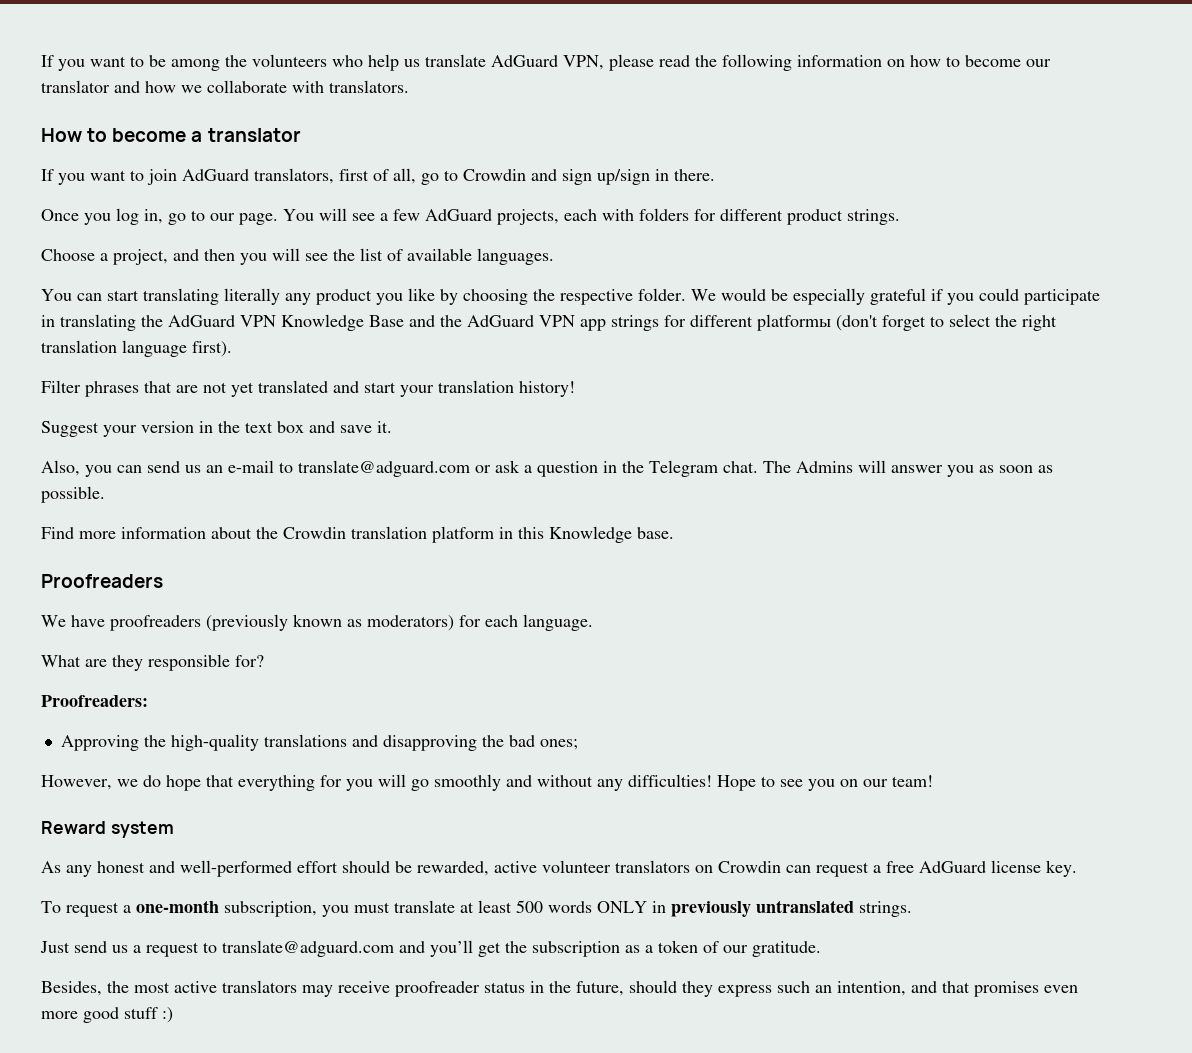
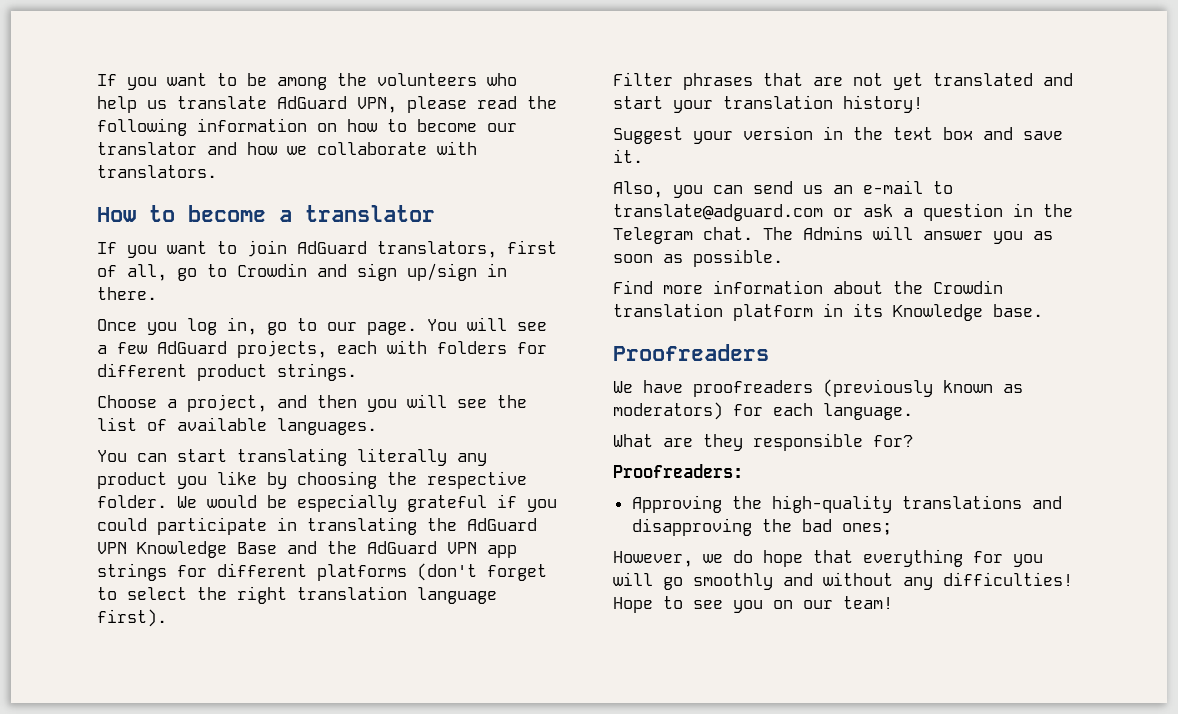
[757,314,831,331] platformы -> [317,564,407,581] platforms
[518,527,544,539] this -> [853,303,883,317] its
[41,821,174,838] [41,860,1077,877] [41,900,912,917] [40,940,821,957] [41,980,1078,997] [41,1007,173,1023] // Reward system // As any honest and well-performed effort should be rewarded, active volunteer translators on Crowdin can request a free AdGuard license key. // To request a one-month subscription, you must translate at least 500 words ONLY in previously untranslated strings. // Just send us a request to translate@adguard.com and you’ll get the subscription as a token of our gratitude. // Besides, the most active translators may receive proofreader status in the future, should they express such an intention, and that promises even more good stuff :) -> (893, 602) none

